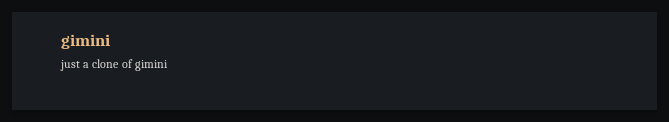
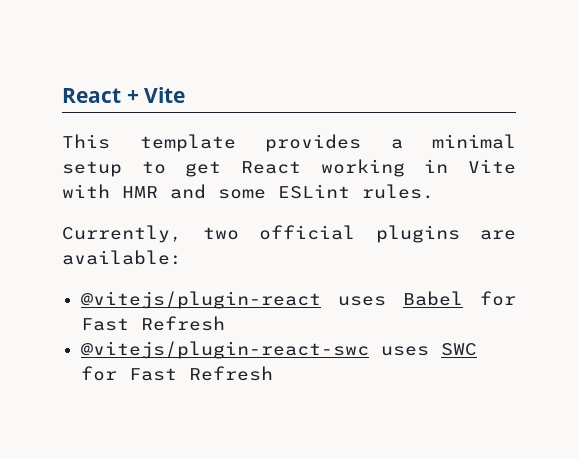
[61,34,110,49] [60,59,168,71] gimini // just a clone of gimini -> [62,87,186,103] [62,134,516,152] [62,159,516,177] [62,184,434,199] [62,225,516,243] [62,250,182,265] [80,291,516,309] [80,316,225,331] [80,341,477,359] [80,366,273,381] React + Vite // This template provides a minimal setup to get React working in Vite with HMR and some ESLint rules. // Currently, two official plugins are available: // @vitejs/plugin-react uses Babel for Fast Refresh // @vitejs/plugin-react-swc uses SWC for Fast Refresh

